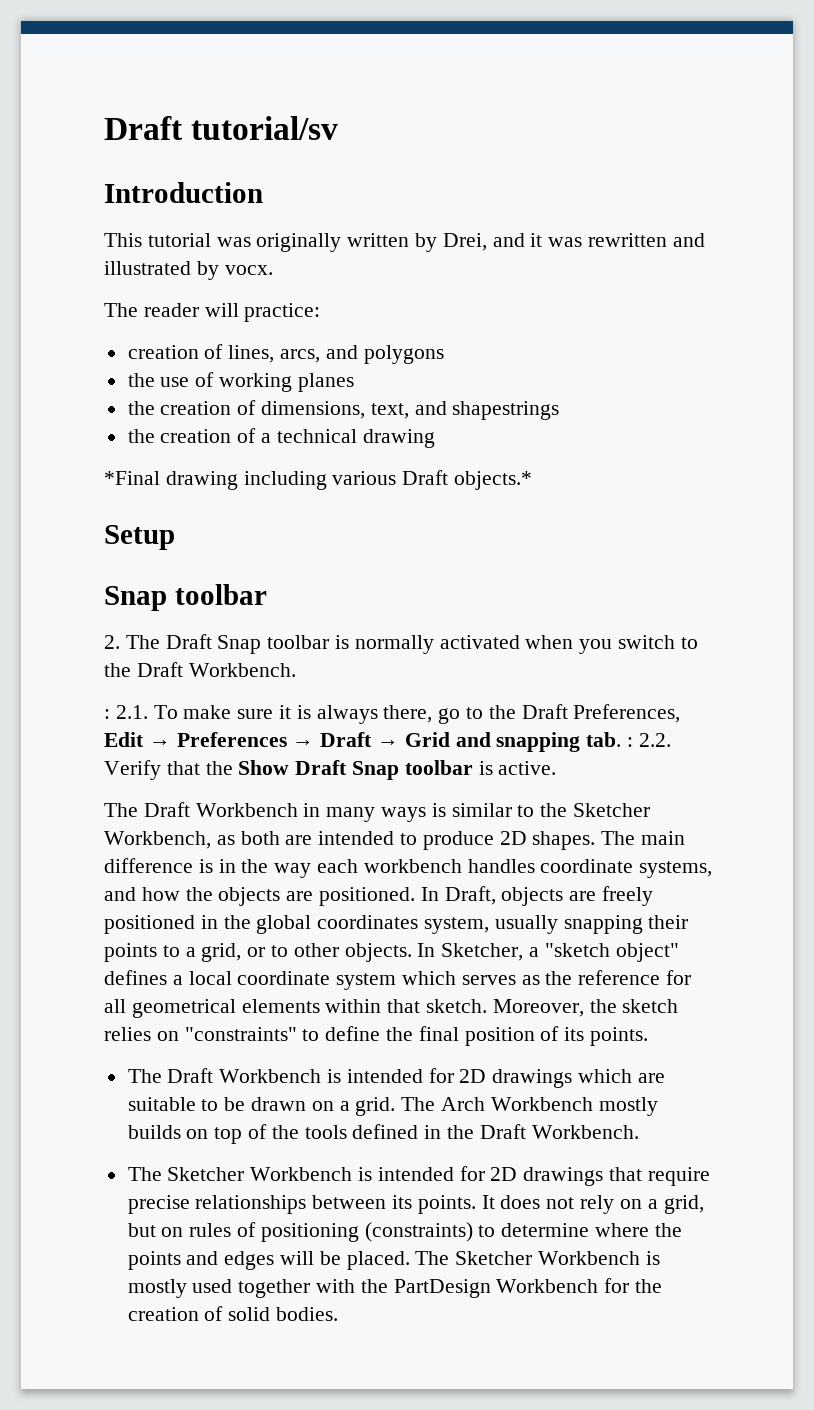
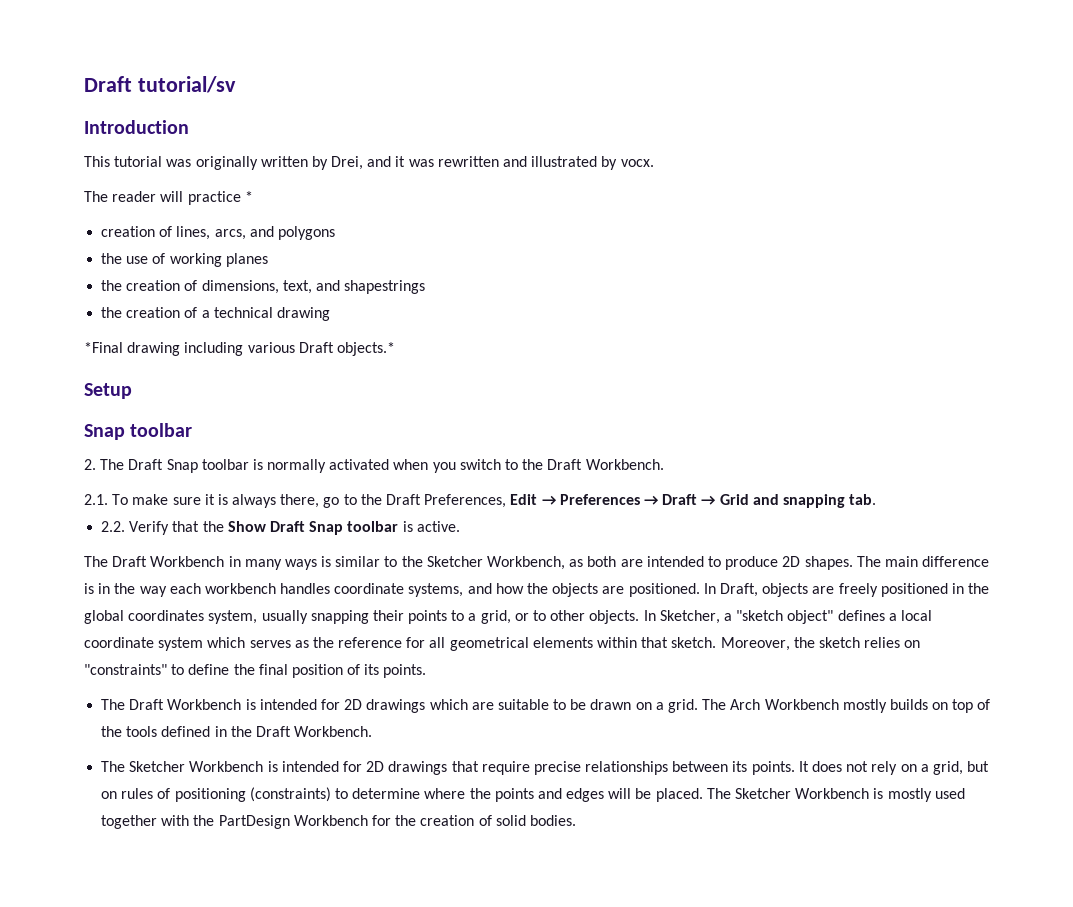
[244,303,321,322] practice: -> [187,191,253,205] practice *
[104,709,110,719] : -> (664, 464) none
[627,737,634,747] : -> (877, 499) //

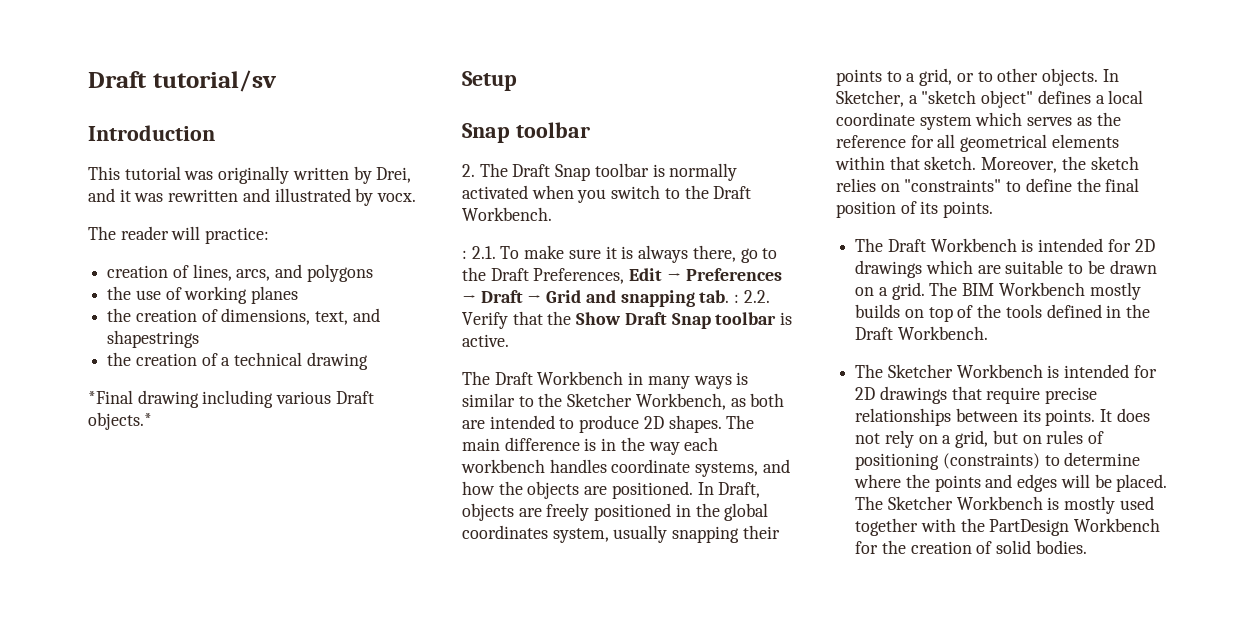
[187,191,253,205] practice * -> [205,227,270,244] practice:
(664, 464) none -> [462,250,467,259] :
(877, 499) // -> [734,294,740,303] :
[730,699,761,710] Arch -> [962,283,995,296] BIM

